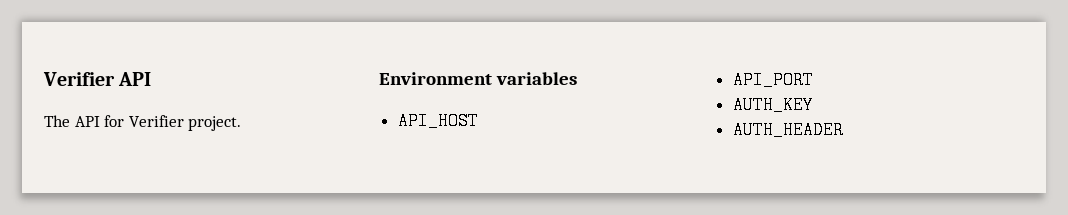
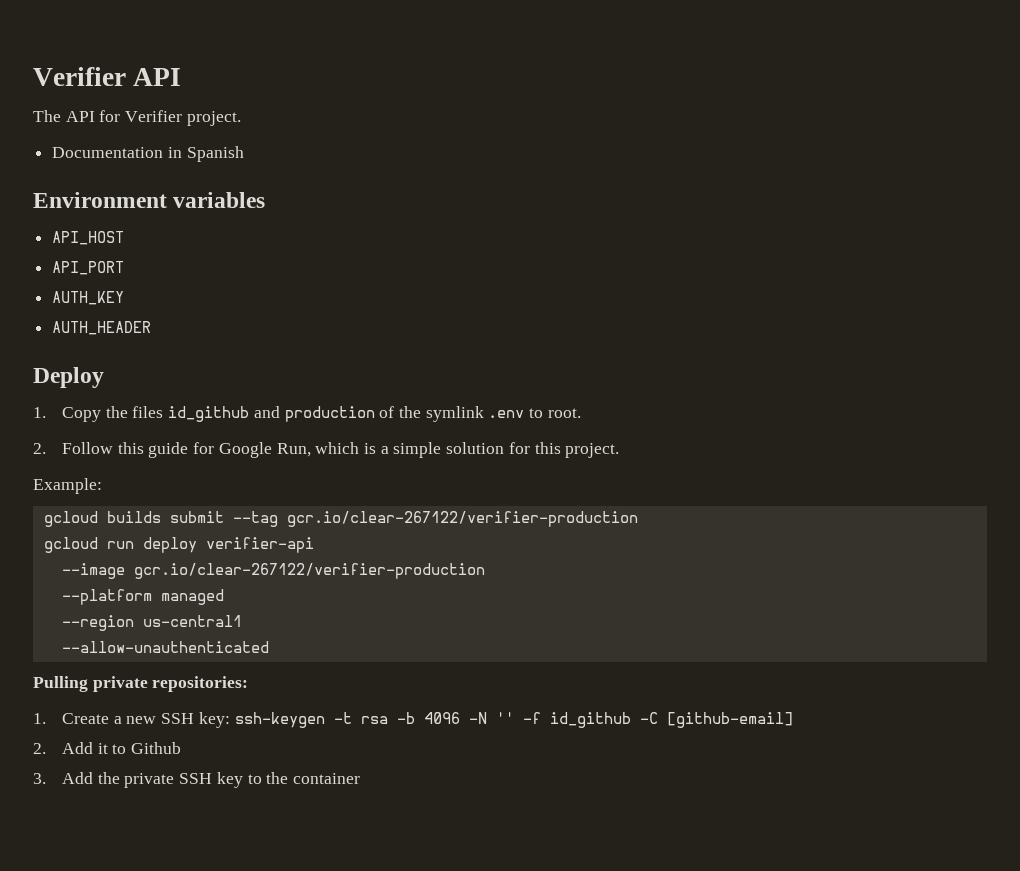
(242, 123) none -> [52,146,244,162] // Documentation in Spanish
(843, 130) none -> [33,367,104,388] [33,406,581,422] [33,442,620,458] [33,478,102,494] [43,511,638,527] [43,537,314,553] [61,563,485,579] [61,589,224,605] [61,615,242,631] [61,641,269,653] [33,676,249,692] [33,712,793,728] [33,742,182,754] [33,772,360,788] // Deploy // 1. Copy the files id_github and production of the symlink .env to root. // 2. Follow this guide for Google Run, which is a simple solution for this project. // Example: // gcloud builds submit --tag gcr.io/clear-267122/verifier-production // gcloud run deploy verifier-api // --image gcr.io/clear-267122/verifier-production // --platform managed // --region us-central1 // --allow-unauthenticated // Pulling private repositories: // 1. Create a new SSH key: ssh-keygen -t rsa -b 4096 -N '' -f id_github -C [github-email] // 2. Add it to Github // 3. Add the private SSH key to the container

